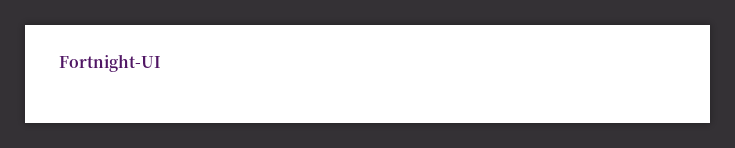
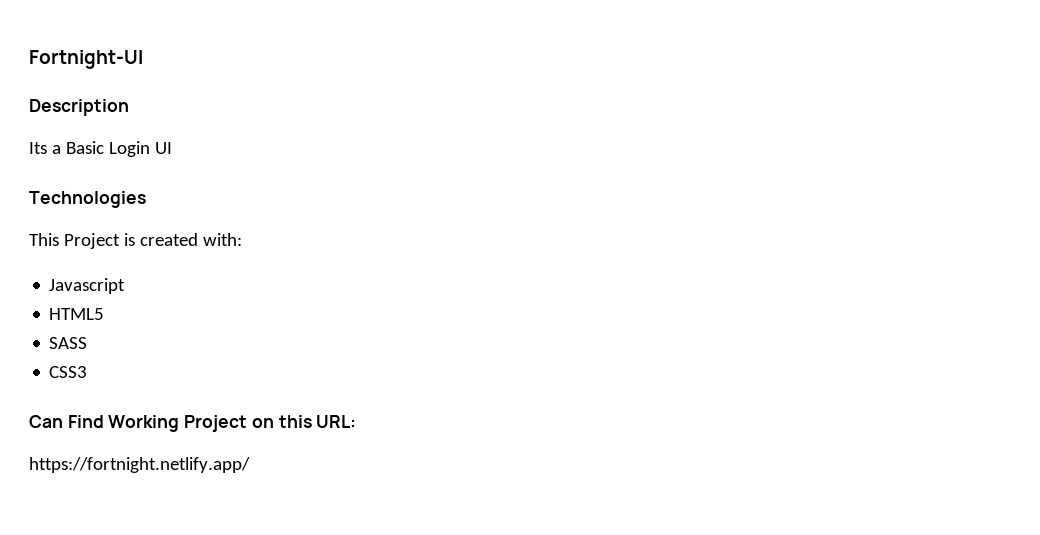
(161, 63) none -> [29,99,129,116] [29,141,172,157] [29,191,146,208] [29,233,242,249] [49,278,126,294] [49,308,105,320] [49,337,88,349] [49,366,88,378] [29,415,357,432] [29,457,250,473] // Description // Its a Basic Login UI // Technologies // This Project is created with: // Javascript // HTML5 // SASS // CSS3 // Can Find Working Project on this URL: // https://fortnight.netlify.app/

